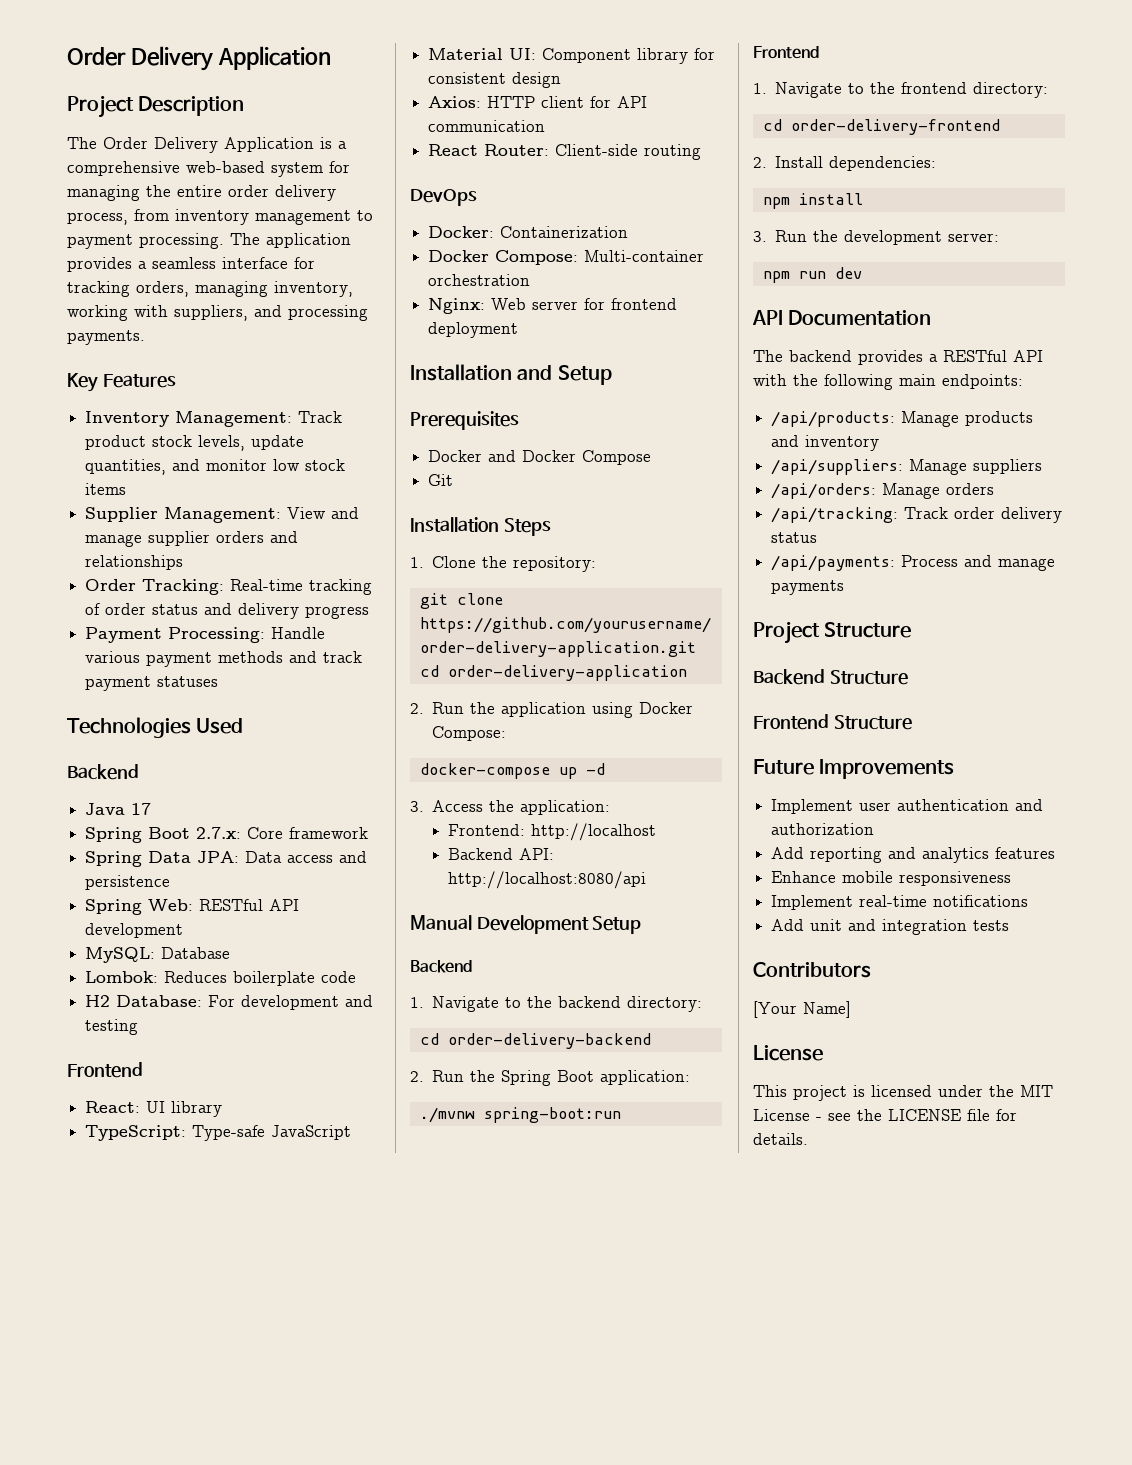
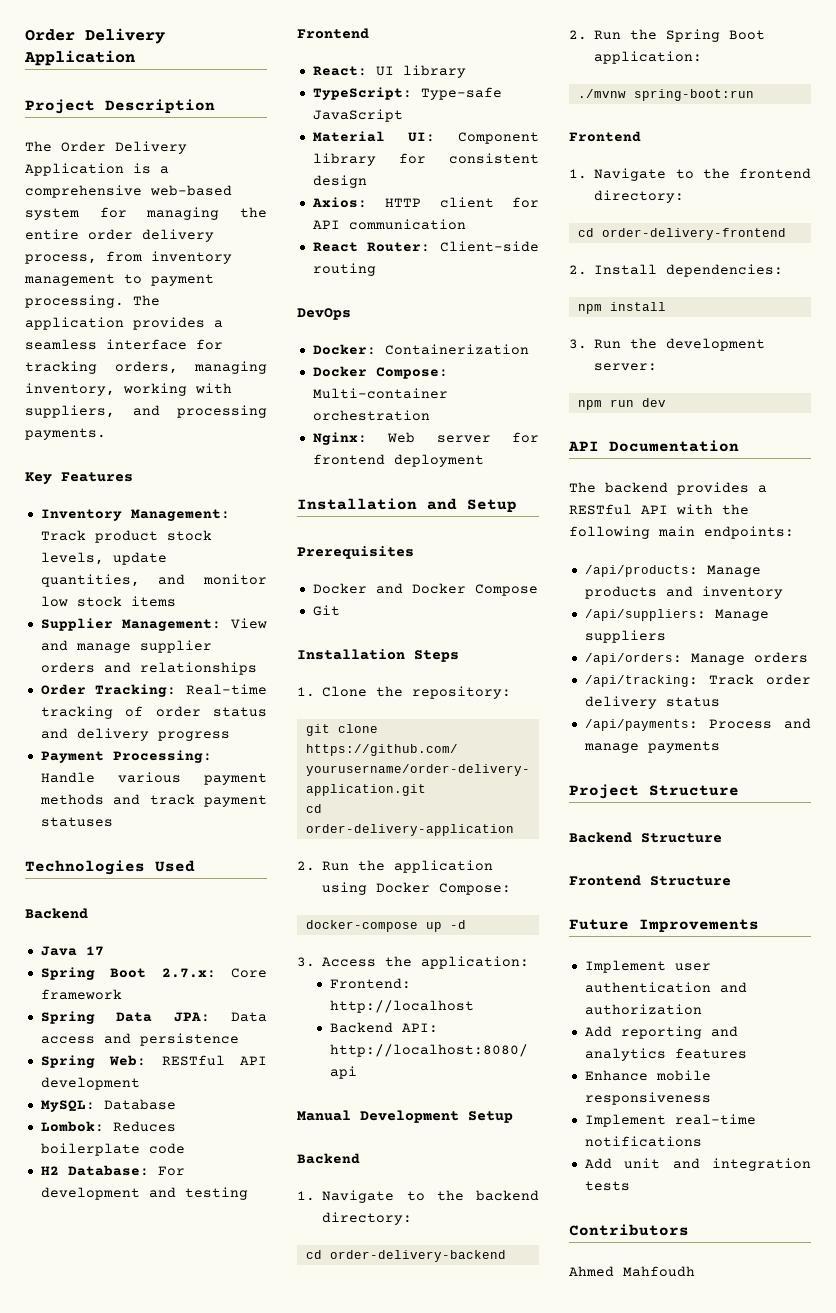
[753,1001,851,1018] [753,1045,823,1061] [753,1085,1053,1101] [753,1109,1017,1121] [753,1133,808,1145] [Your Name] // License // This project is licensed under the MIT License - see the LICENSE file for details. -> [569,1266,695,1277] Ahmed Mahfoudh

